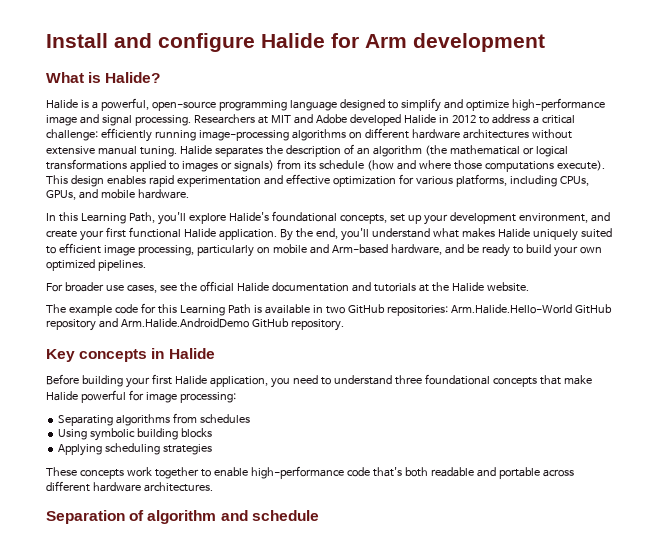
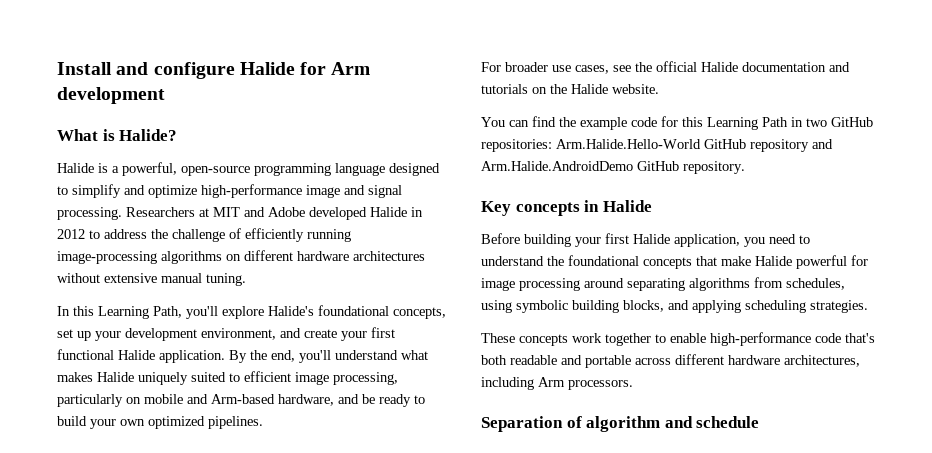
[532,115,575,124] [46,129,98,141] a critical challenge: -> [151,228,241,242] the challenge of
[179,144,568,157] [46,159,605,172] [46,174,589,187] [46,189,189,200] Halide separates the description of an algorithm (the mathematical or logical transformations applied to images or signals) from its schedule (how and where those computations execute). This design enables rapid experimentation and effective optimization for various platforms, including CPUs, GPUs, and mobile hardware. -> (246, 279) none
[418,284,429,292] at -> [532,87,547,94] on
[46,304,66,313] The -> [481,116,576,127] You can find the
[253,304,310,314] is available -> (788, 122) none
[394,375,422,385] three -> [547,256,564,266] the
[179,392,236,403] [58,413,251,426] [58,428,213,441] [58,443,213,456] processing: // Separating algorithms from schedules // Using symbolic building blocks // Applying scheduling strategies -> [519,277,845,291] [481,300,868,313] processing around separating algorithms from schedules, using symbolic building blocks, and applying scheduling strategies.
[143,482,213,492] architectures. -> [784,355,860,367] [481,377,633,390] architectures, including Arm processors.

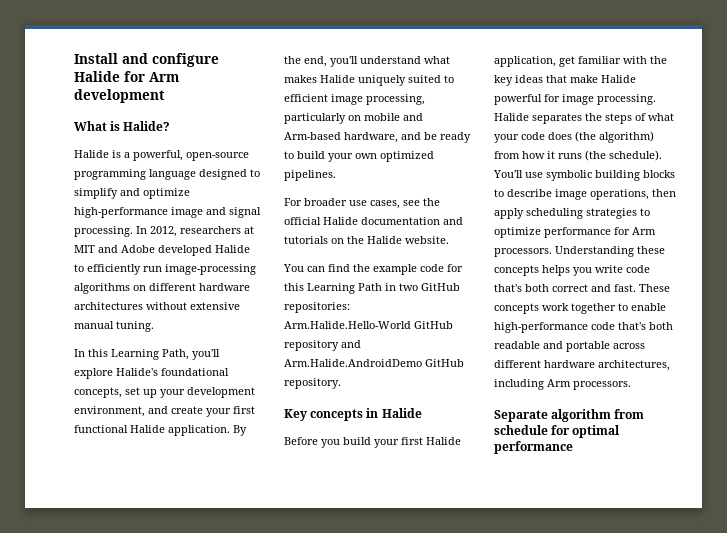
[126,207,195,217] Researchers -> [136,226,241,237] In 2012, researchers
[411,207,423,217] [57,228,351,242] in 2012 to address the challenge of efficiently running -> [74,264,162,275] to efficiently run
[524,234,571,247] building -> [321,437,371,448] you build
[744,234,810,247] [481,255,692,269] you need to understand the foundational concepts -> [559,56,667,67] [494,75,543,86] get familiar with the key ideas
[519,277,845,291] [481,300,868,313] processing around separating algorithms from schedules, using symbolic building blocks, and applying scheduling strategies. // -> [597,94,656,105] [494,113,674,124] [494,131,654,143] [494,150,662,161] [493,170,675,181] [494,189,676,200] [494,208,650,219] [494,227,656,238] [494,246,665,257] [494,265,650,276] [494,284,636,292] processing. Halide separates the steps of what your code does (the algorithm) from how it runs (the schedule). You'll use symbolic building blocks to describe image operations, then apply scheduling strategies to optimize performance for Arm processors. Understanding these concepts helps you write code that's both correct and fast.
[481,416,760,432] Separation of algorithm and schedule -> [494,409,645,422] [494,425,621,438] [494,441,573,454] Separate algorithm from schedule for optimal performance

